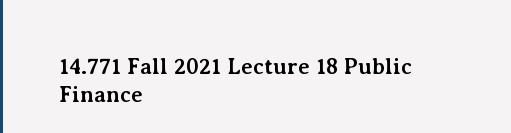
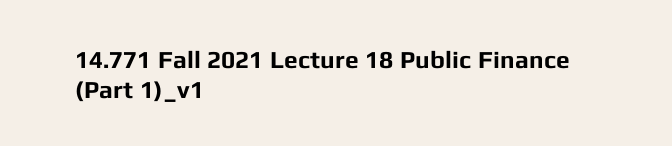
(143, 94) none -> [75,81,204,102] (Part 1)_v1

